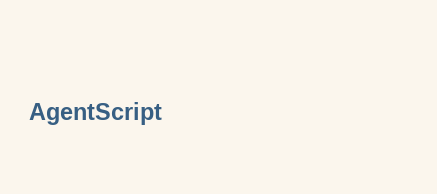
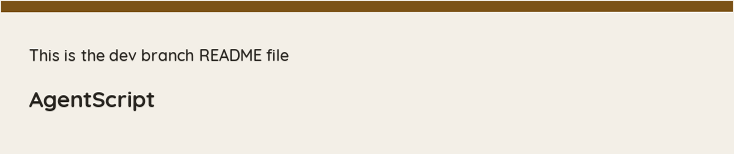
(29, 113) none -> [28,48,289,62] This is the dev branch README file //

